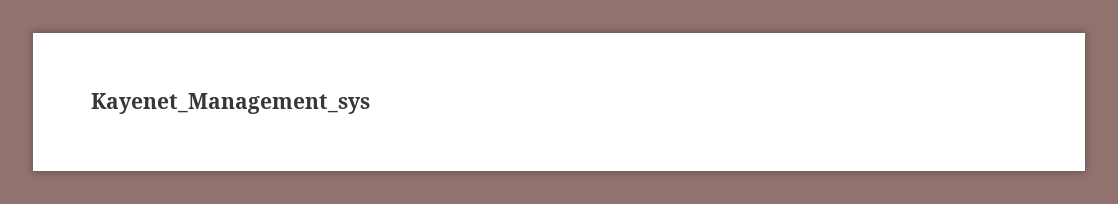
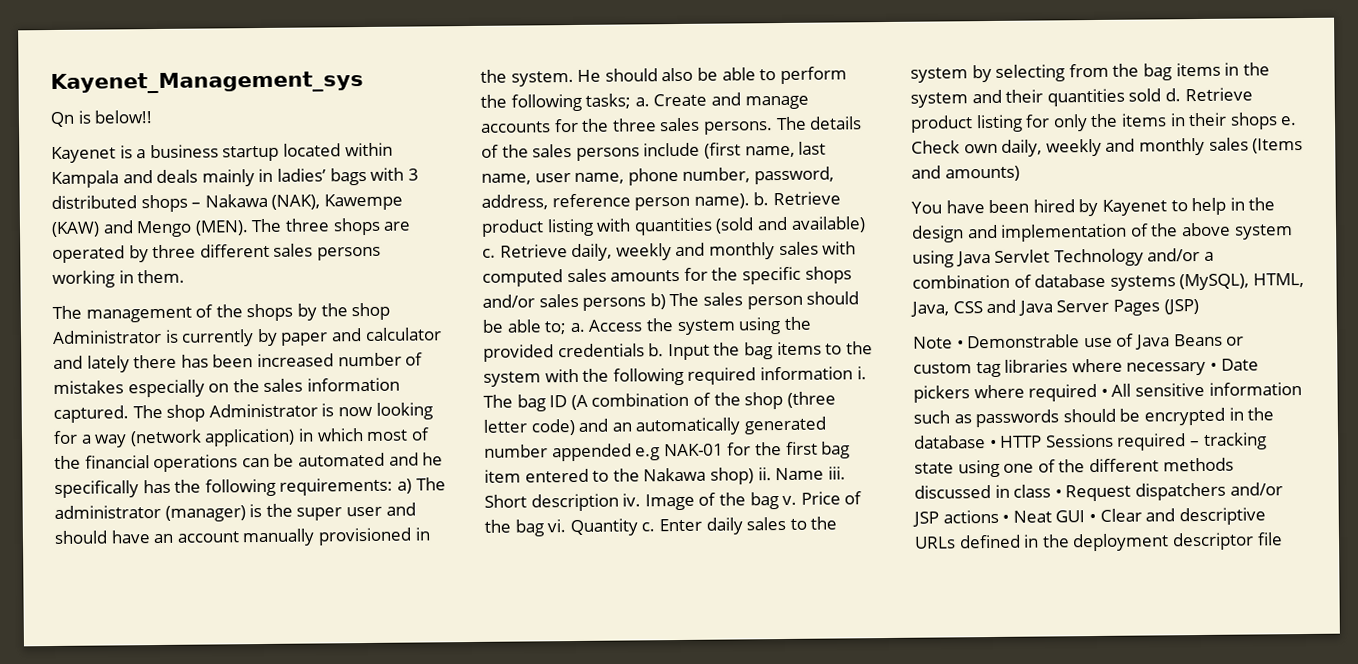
(370, 103) none -> [50,110,153,128] [51,142,393,164] [51,167,419,189] [51,193,403,213] [51,217,412,238] [52,243,381,264] [52,269,186,289] [52,302,391,323] [52,327,442,347] [53,352,424,373] [53,377,400,398] [53,402,433,424] [53,427,430,448] [54,452,444,473] [54,477,446,499] [54,502,416,522] [54,527,430,547] [480,66,847,87] [480,92,809,112] [480,116,863,135] [481,141,827,161] [481,166,834,186] [481,191,841,211] [481,216,866,237] [482,241,857,262] [482,266,852,287] [482,291,860,311] [482,316,811,336] [483,341,873,362] [483,366,867,387] [483,391,836,412] [483,416,826,436] [484,441,851,462] [484,466,846,485] [484,491,863,512] [484,516,838,537] [910,62,1270,83] [910,87,1253,108] [910,112,1298,133] [911,137,1304,157] [911,165,1020,182] [911,197,1276,217] [911,222,1293,243] [912,247,1214,268] [912,273,1304,291] [910,299,1199,317] [913,333,1245,350] [913,358,1259,378] [913,382,1302,403] [913,407,1275,428] [914,432,1267,451] [914,457,1234,478] [914,482,1283,502] [912,507,1266,527] [914,532,1283,552] // Qn is below!! // Kayenet is a business startup located within Kampala and deals mainly in ladies’ bags with 3 distributed shops – Nakawa (NAK), Kawempe (KAW) and Mengo (MEN). The three shops are operated by three different sales persons working in them. // The management of the shops by the shop Administrator is currently by paper and calculator and lately there has been increased number of mistakes especially on the sales information captured. The shop Administrator is now looking for a way (network application) in which most of the financial operations can be automated and he specifically has the following requirements: a) The administrator (manager) is the super user and should have an account manually provisioned in the system. He should also be able to perform the following tasks; a. Create and manage accounts for the three sales persons. The details of the sales persons include (first name, last name, user name, phone number, password, address, reference person name). b. Retrieve product listing with quantities (sold and available) c. Retrieve daily, weekly and monthly sales with computed sales amounts for the specific shops and/or sales persons b) The sales person should be able to; a. Access the system using the provided credentials b. Input the bag items to the system with the following required information i. The bag ID (A combination of the shop (three letter code) and an automatically generated number appended e.g NAK-01 for the first bag item entered to the Nakawa shop) ii. Name iii. Short description iv. Image of the bag v. Price of the bag vi. Quantity c. Enter daily sales to the system by selecting from the bag items in the system and their quantities sold d. Retrieve product listing for only the items in their shops e. Check own daily, weekly and monthly sales (Items and amounts) // You have been hired by Kayenet to help in the design and implementation of the above system using Java Servlet Technology and/or a combination of database systems (MySQL), HTML, Java, CSS and Java Server Pages (JSP) // Note • Demonstrable use of Java Beans or custom tag libraries where necessary • Date pickers where required • All sensitive information such as passwords should be encrypted in the database • HTTP Sessions required – tracking state using one of the different methods discussed in class • Request dispatchers and/or JSP actions • Neat GUI • Clear and descriptive URLs defined in the deployment descriptor file

